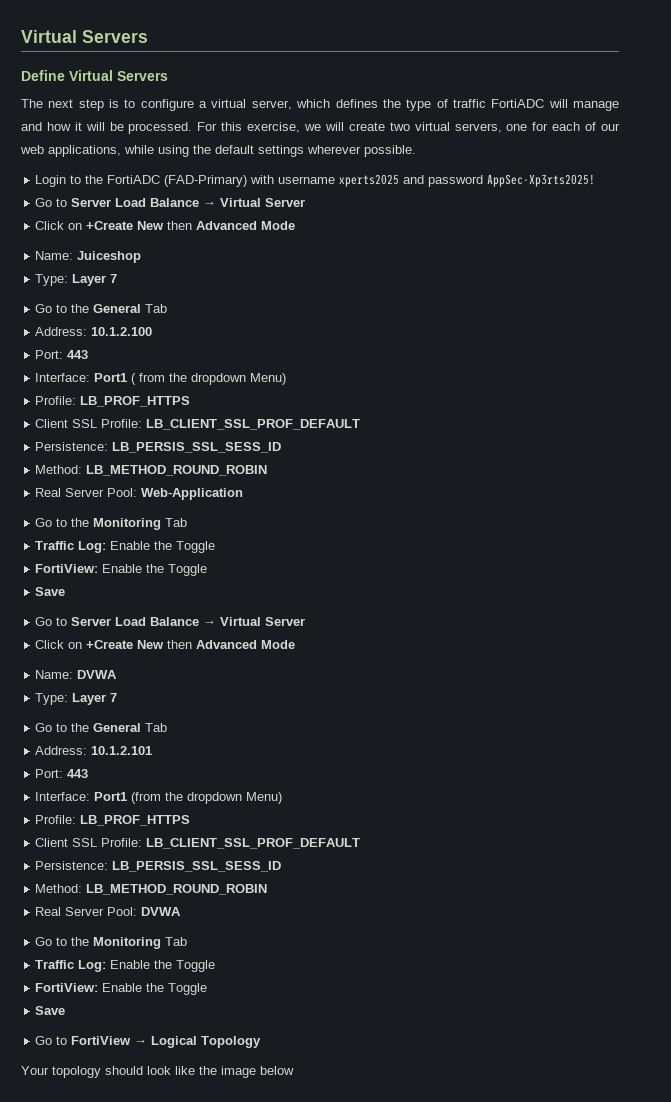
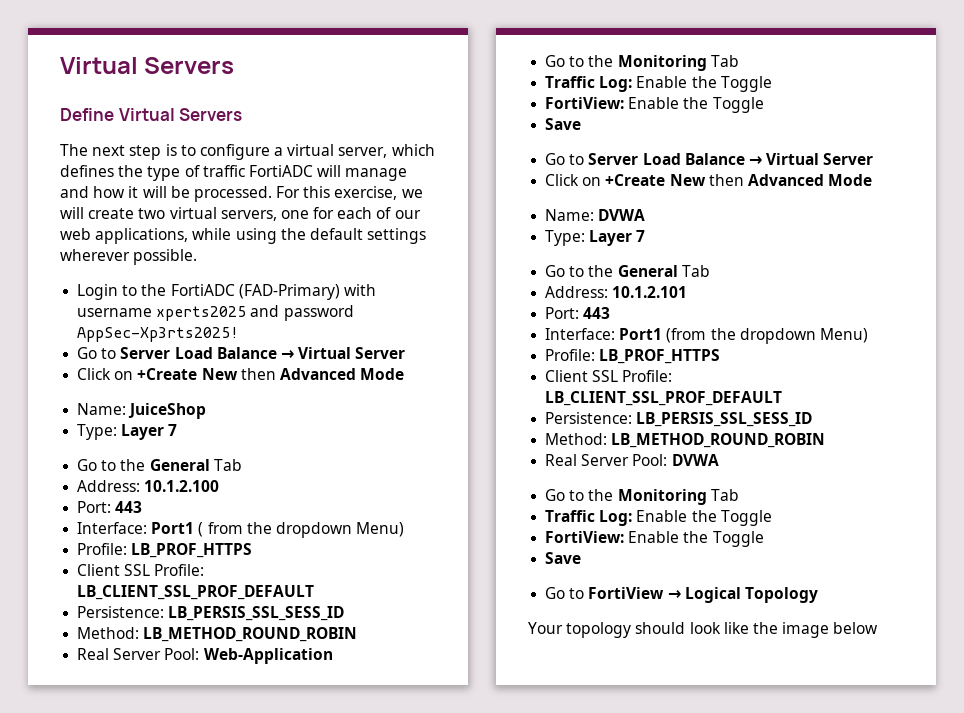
[77,251,142,263] Juiceshop -> [128,403,207,419] JuiceShop

